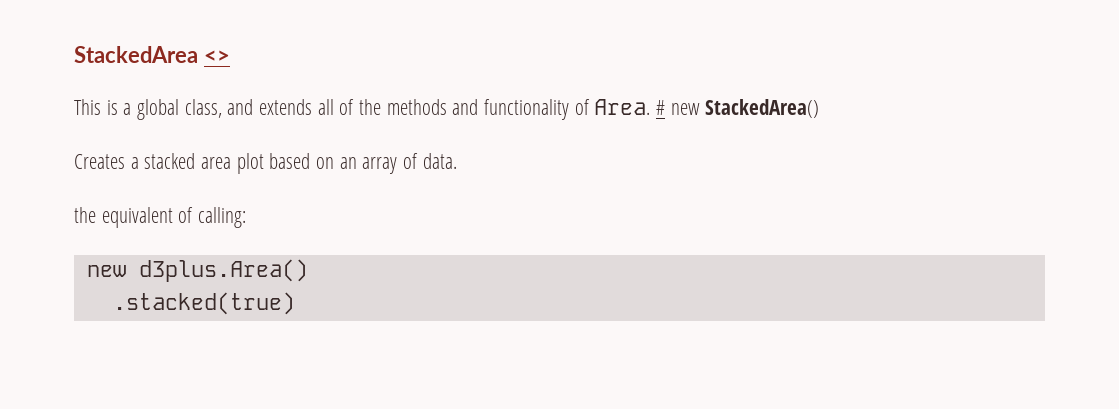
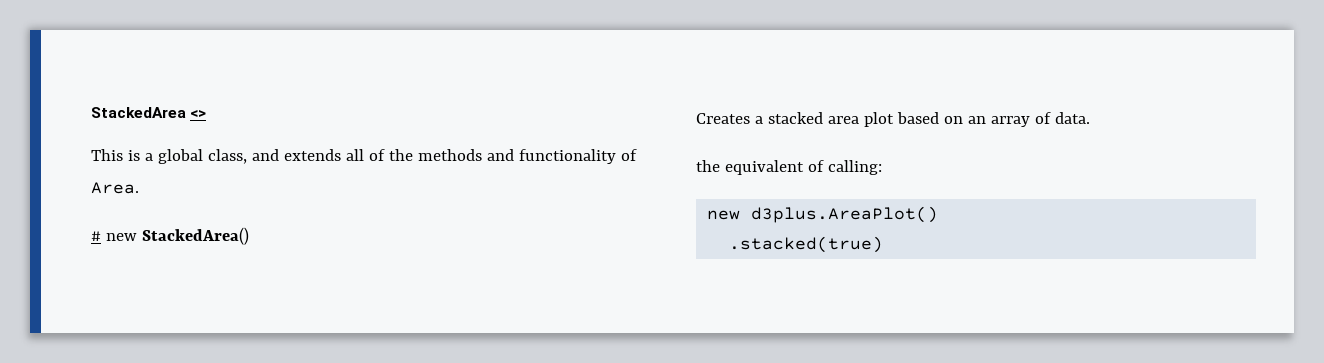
(651, 107) none -> (139, 188) //
[138,259,308,282] d3plus.Area() -> [751,206,939,223] d3plus.AreaPlot()

